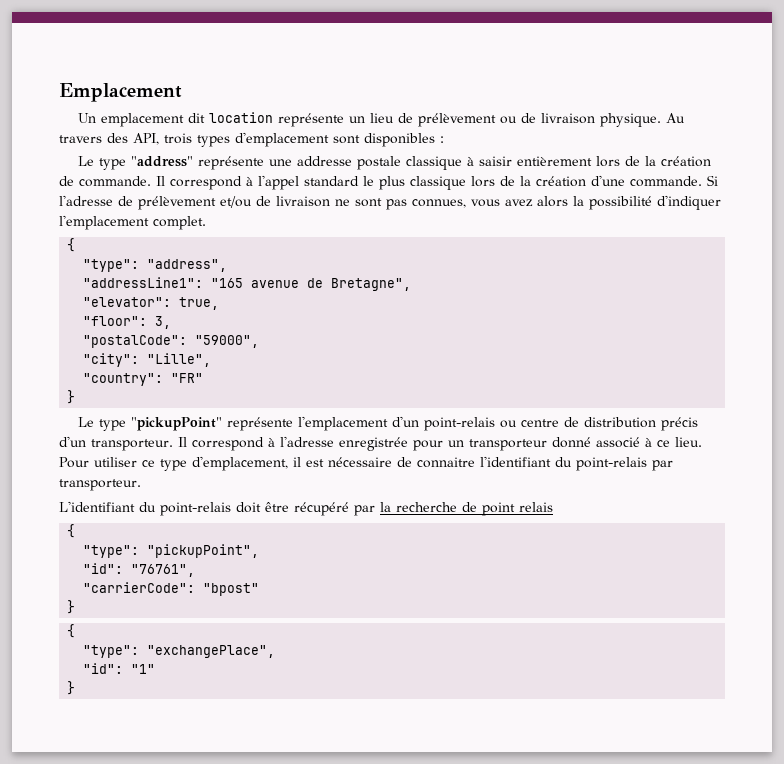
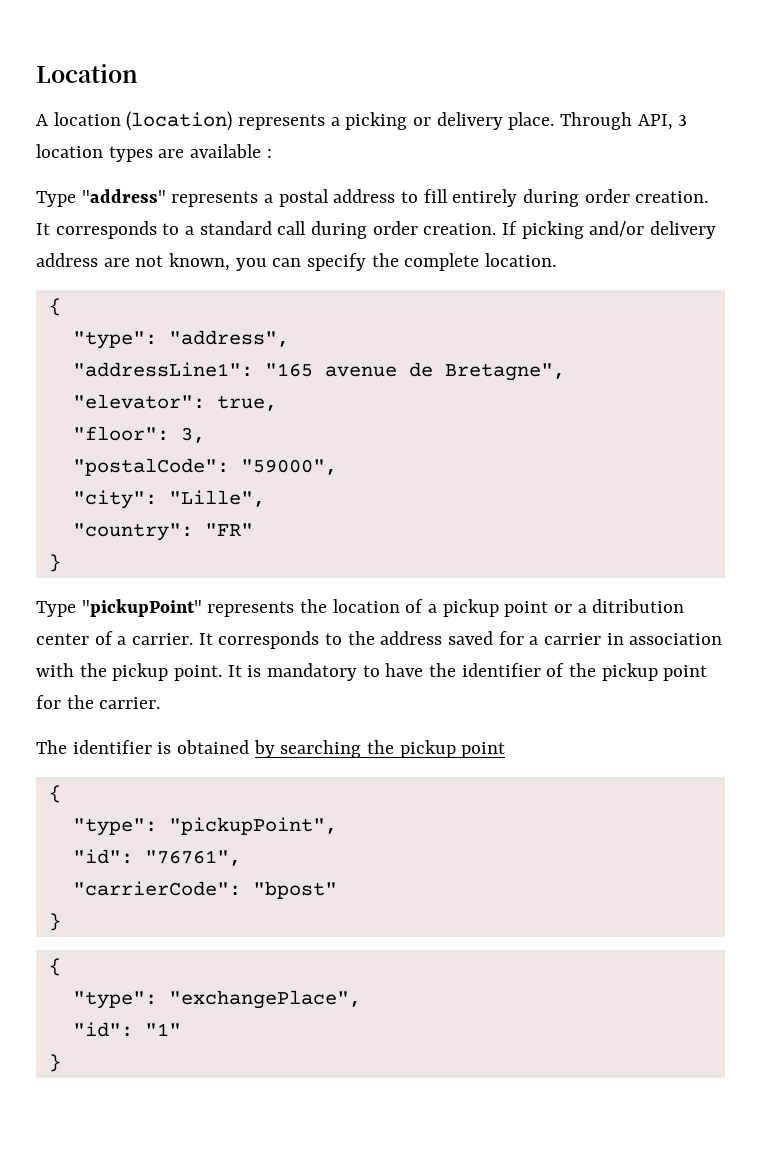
[59,83,182,102] [77,112,685,127] [59,132,444,147] [77,156,711,170] [59,175,718,190] [59,195,721,210] [59,215,206,230] Emplacement // Un emplacement dit location représente un lieu de prélèvement ou de livraison physique. Au travers des API, trois types d'emplacement sont disponibles : // Le type "address" représente une addresse postale classique à saisir entièrement lors de la création de commande. Il correspond à l'appel standard le plus classique lors de la création d'une commande. Si l'adresse de prélèvement et/ou de livraison ne sont pas connues, vous avez alors la possibilité d'indiquer l'emplacement complet. -> [36,64,138,83] [36,111,688,131] [36,144,272,162] [36,189,709,207] [36,221,717,239] [36,253,557,271] Location // A location (location) represents a picking or delivery place. Through API, 3 location types are available : // Type "address" represents a postal address to fill entirely during order creation. It corresponds to a standard call during order creation. If picking and/or delivery address are not known, you can specify the complete location.
[77,416,698,431] [59,436,702,451] [59,456,673,471] [59,479,141,491] [59,501,553,516] Le type "pickupPoint" représente l'emplacement d'un point-relais ou centre de distribution précis d'un transporteur. Il correspond à l'adresse enregistrée pour un transporteur donné associé à ce lieu. Pour utiliser ce type d'emplacement, il est nécessaire de connaitre l'identifiant du point-relais par transporteur. // L'identifiant du point-relais doit être récupéré par la recherche de point relais -> [36,599,685,617] [36,631,723,649] [36,663,708,681] [36,695,161,709] [36,740,506,758] Type "pickupPoint" represents the location of a pickup point or a ditribution center of a carrier. It corresponds to the address saved for a carrier in association with the pickup point. It is mandatory to have the identifier of the pickup point for the carrier. // The identifier is obtained by searching the pickup point

